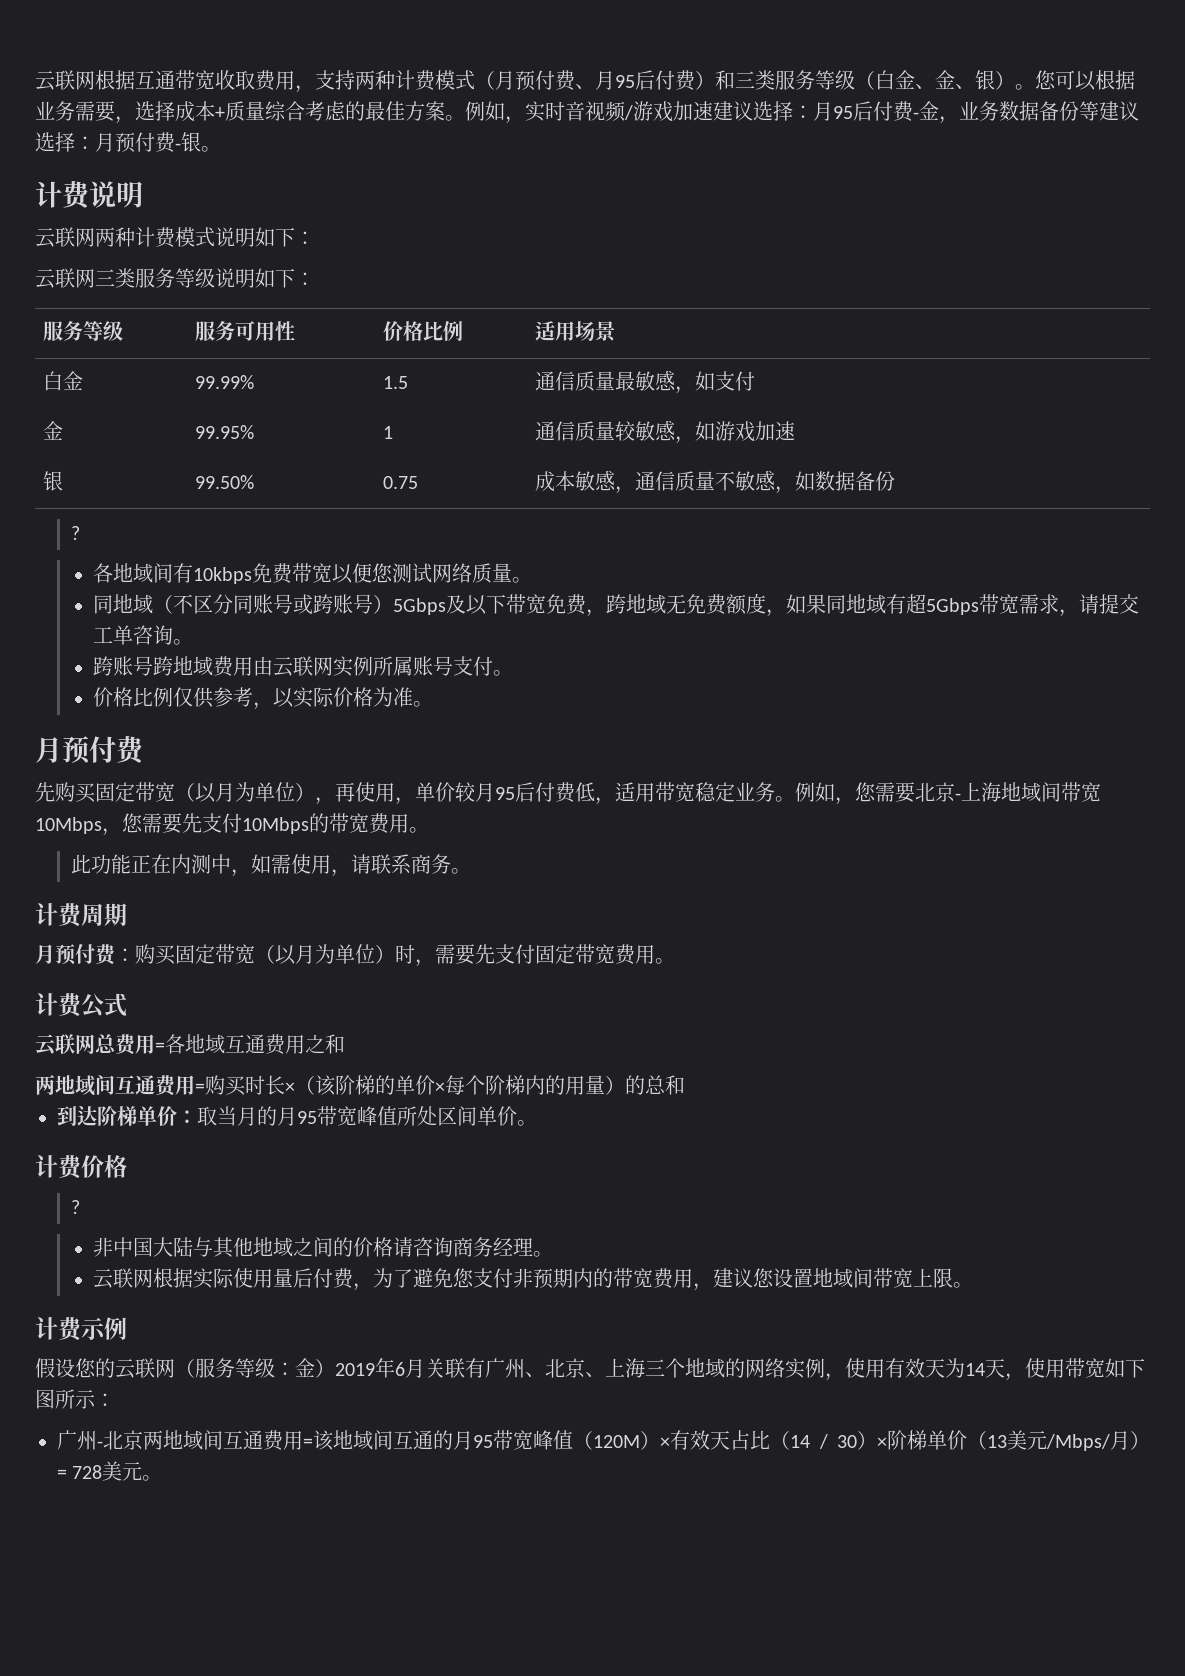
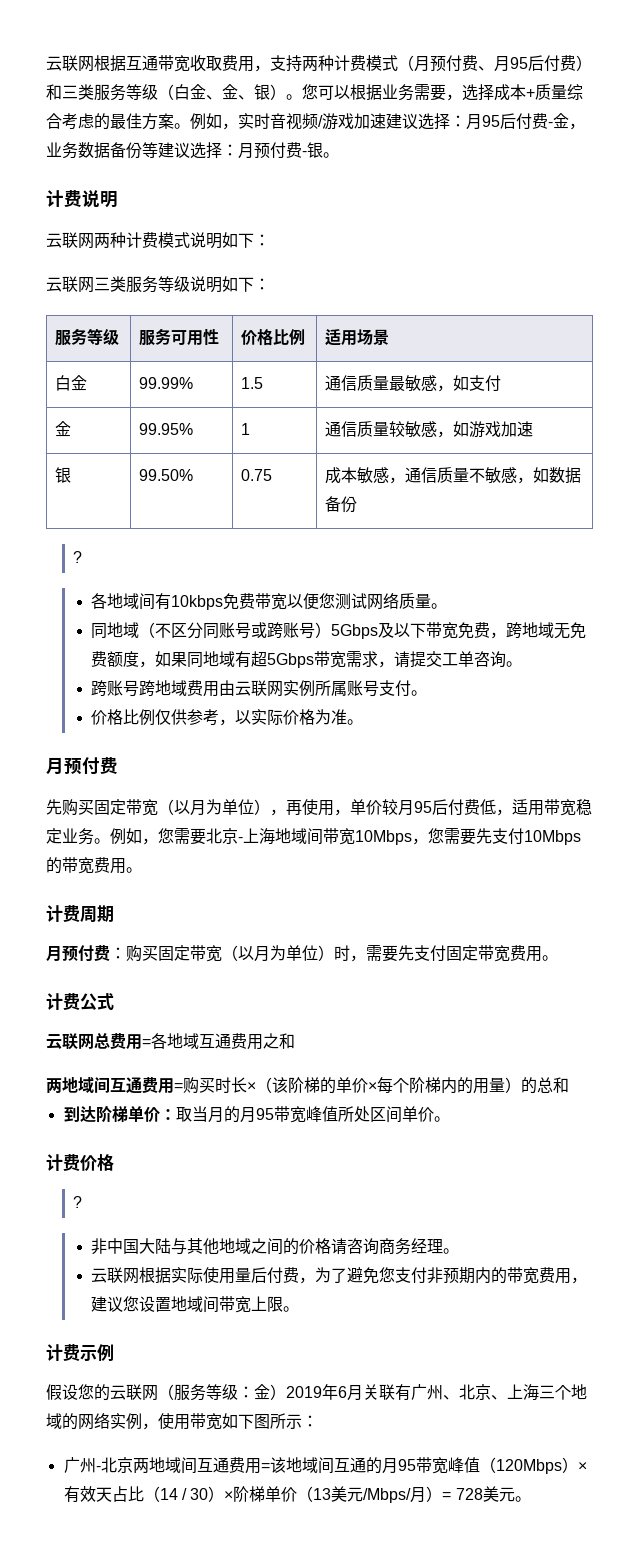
[70,854,471,877] // 此功能正在内测中，如需使用，请联系商务。 -> (142, 870) none
[885,1358,1065,1381] 有效天为14天，使用 -> (190, 1422) none
[593,1435,640,1448] 120M -> [495,1459,562,1474] 120Mbps

